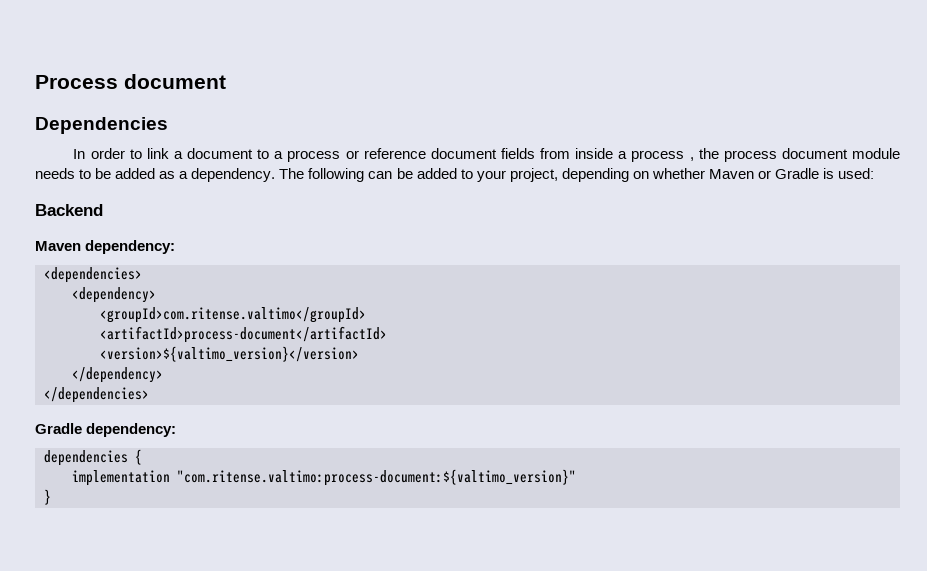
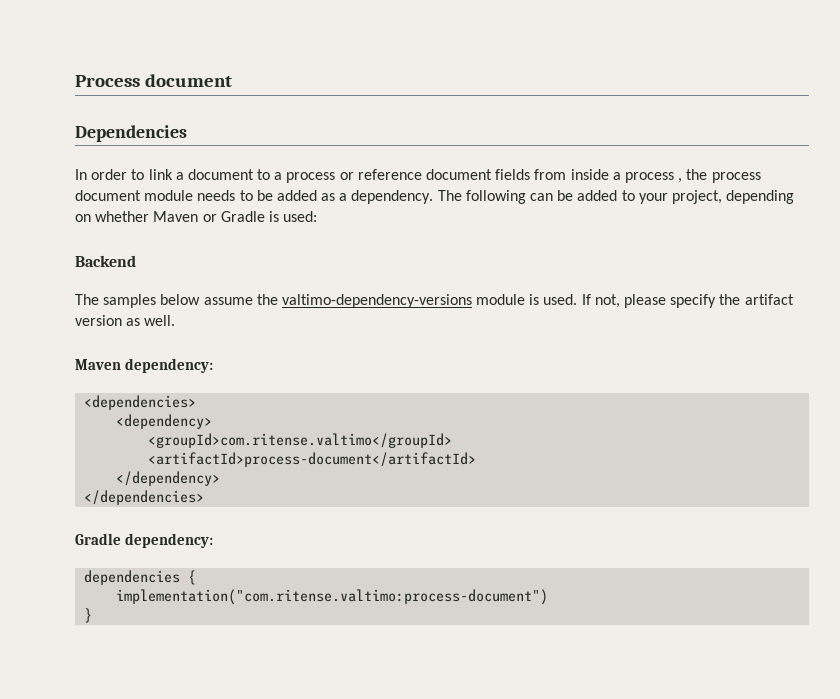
(103, 210) none -> [75,294,794,308] [75,315,176,326] // The samples below assume the valtimo-dependency-versions module is used. If not, please specify the artifact version as well.
[100,346,359,362] // <version>${valtimo_version}</version> -> (477, 459) none
[72,469,576,486] implementation "com.ritense.valtimo:process-document:${valtimo_version}" -> [116,589,549,605] implementation("com.ritense.valtimo:process-document")

